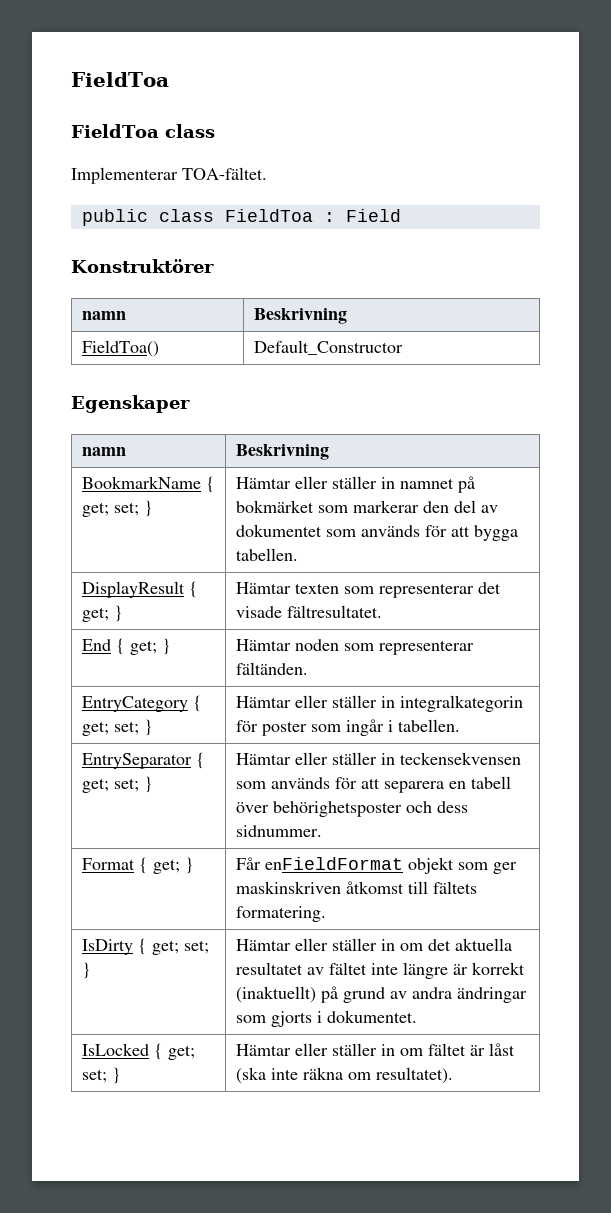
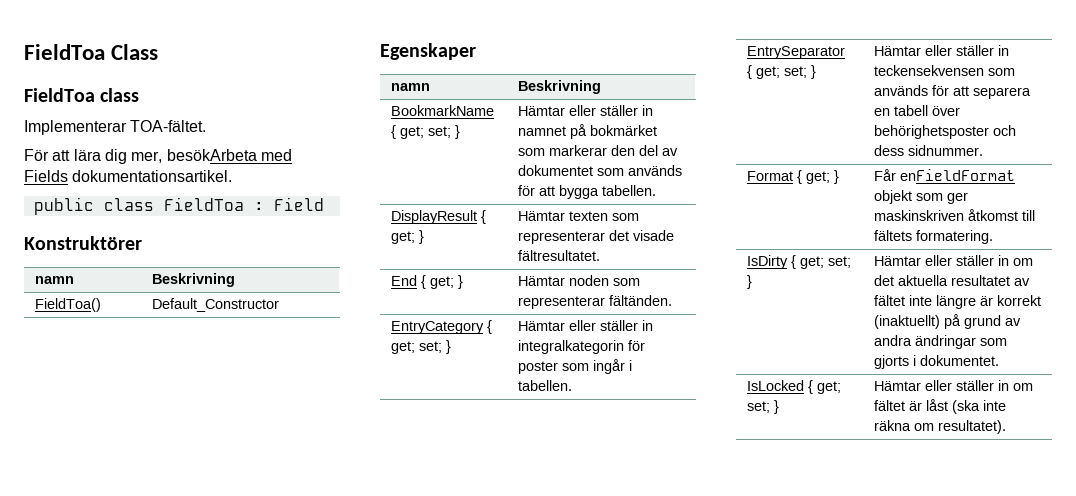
[71,72,169,87] FieldToa -> [24,44,159,60] FieldToa Class
(267, 173) none -> [24,149,292,164] [24,170,233,182] // För att lära dig mer, besökArbeta med Fields dokumentationsartikel.

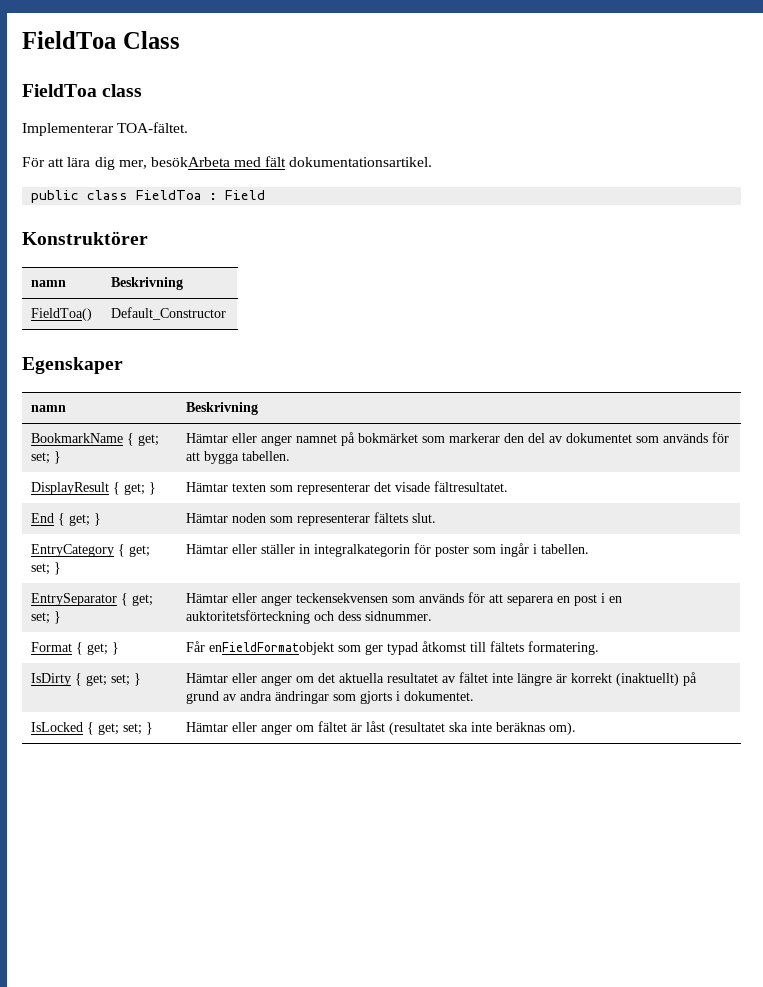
[24,170,68,182] Fields -> [265,156,287,167] fält
[599,105,653,116] ställer in -> [261,435,293,446] anger
[608,295,672,306] fältänden. -> [374,512,437,523] fältets slut.
[955,45,1009,56] ställer in -> [261,595,293,606] anger
[893,105,960,116] [873,125,989,139] tabell över behörighetsposter -> [574,593,623,606] [186,610,311,624] post i en auktoritetsförteckning
[899,169,1015,181] [873,190,912,204] enFieldFormat objekt -> [209,642,335,655] enFieldFormatobjekt
[873,210,964,221] maskinskriven -> [387,642,419,655] typad
[955,255,1009,266] ställer in -> [261,675,293,686] anger
[955,380,1009,391] ställer in -> [261,724,293,735] anger
[951,400,1006,414] [873,420,1006,434] (ska inte räkna om resultatet). -> [389,722,577,735] (resultatet ska inte beräknas om).

